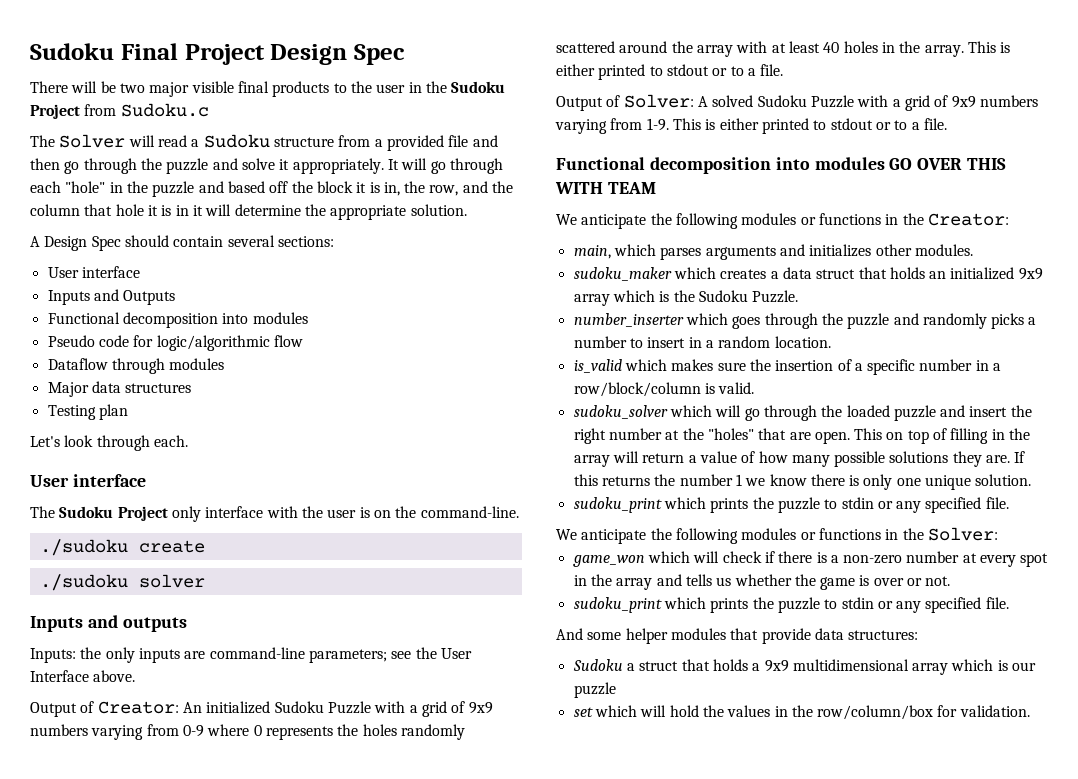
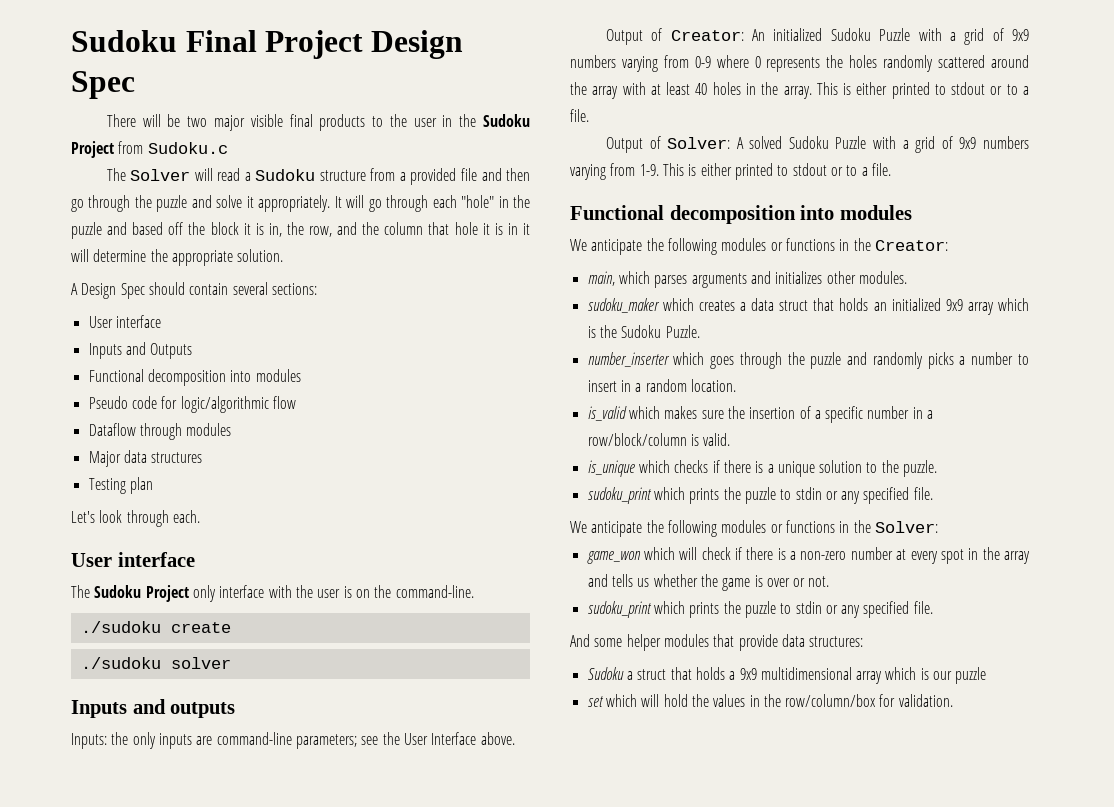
[889,158,1007,170] [555,182,656,194] GO OVER THIS WITH TEAM -> (912, 212) none
[573,405,1032,421] [573,428,1031,444] [573,451,1026,467] [573,474,1032,490] sudoku_solver which will go through the loaded puzzle and insert the right number at the "holes" that are open. This on top of filling in the array will return a value of how many possible solutions they are. If this returns the number 1 we know there is only one unique solution. -> [587,460,938,477] is_unique which checks if there is a unique solution to the puzzle.

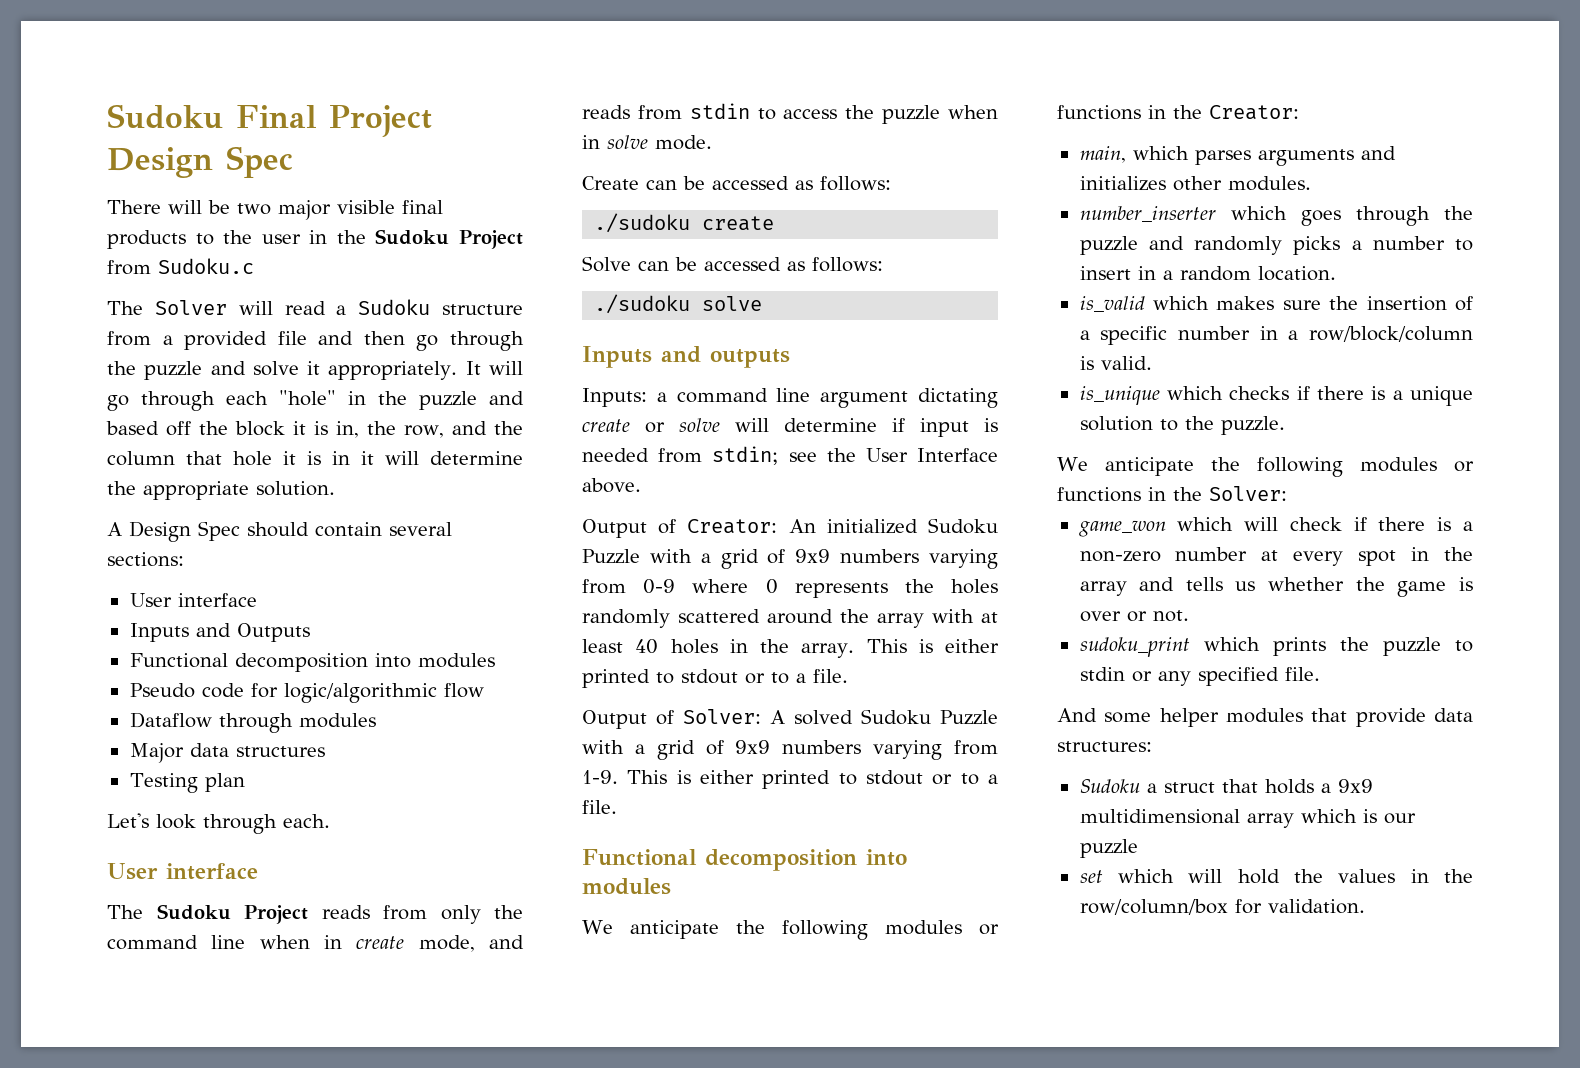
[192,585,474,602] [80,621,231,633] [80,657,231,669] only interface with the user is on the command-line. // ./sudoku create // ./sudoku solver -> [321,905,523,924] [107,935,524,952] [582,103,998,124] [582,135,712,150] [582,176,891,191] [594,213,775,233] [582,256,883,272] [594,294,763,314] reads from only the command line when in create mode, and reads from stdin to access the puzzle when in solve mode. // Create can be accessed as follows: // ./sudoku create // Solve can be accessed as follows: // ./sudoku solve
[111,732,357,749] the only inputs are command-line parameters; -> [656,388,998,408] [582,418,998,437] [582,446,779,465] a command line argument dictating create or solve will determine if input is needed from stdin;
[587,298,1029,315] [587,325,700,338] // sudoku_maker which creates a data struct that holds an initialized 9x9 array which is the Sudoku Puzzle. -> (1311, 183) none
[587,487,933,504] // sudoku_print which prints the puzzle to stdin or any specified file. -> (1285, 425) none

